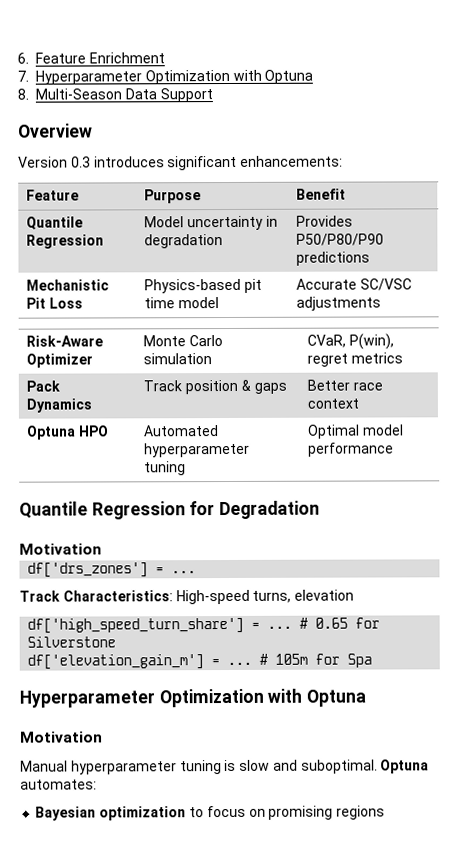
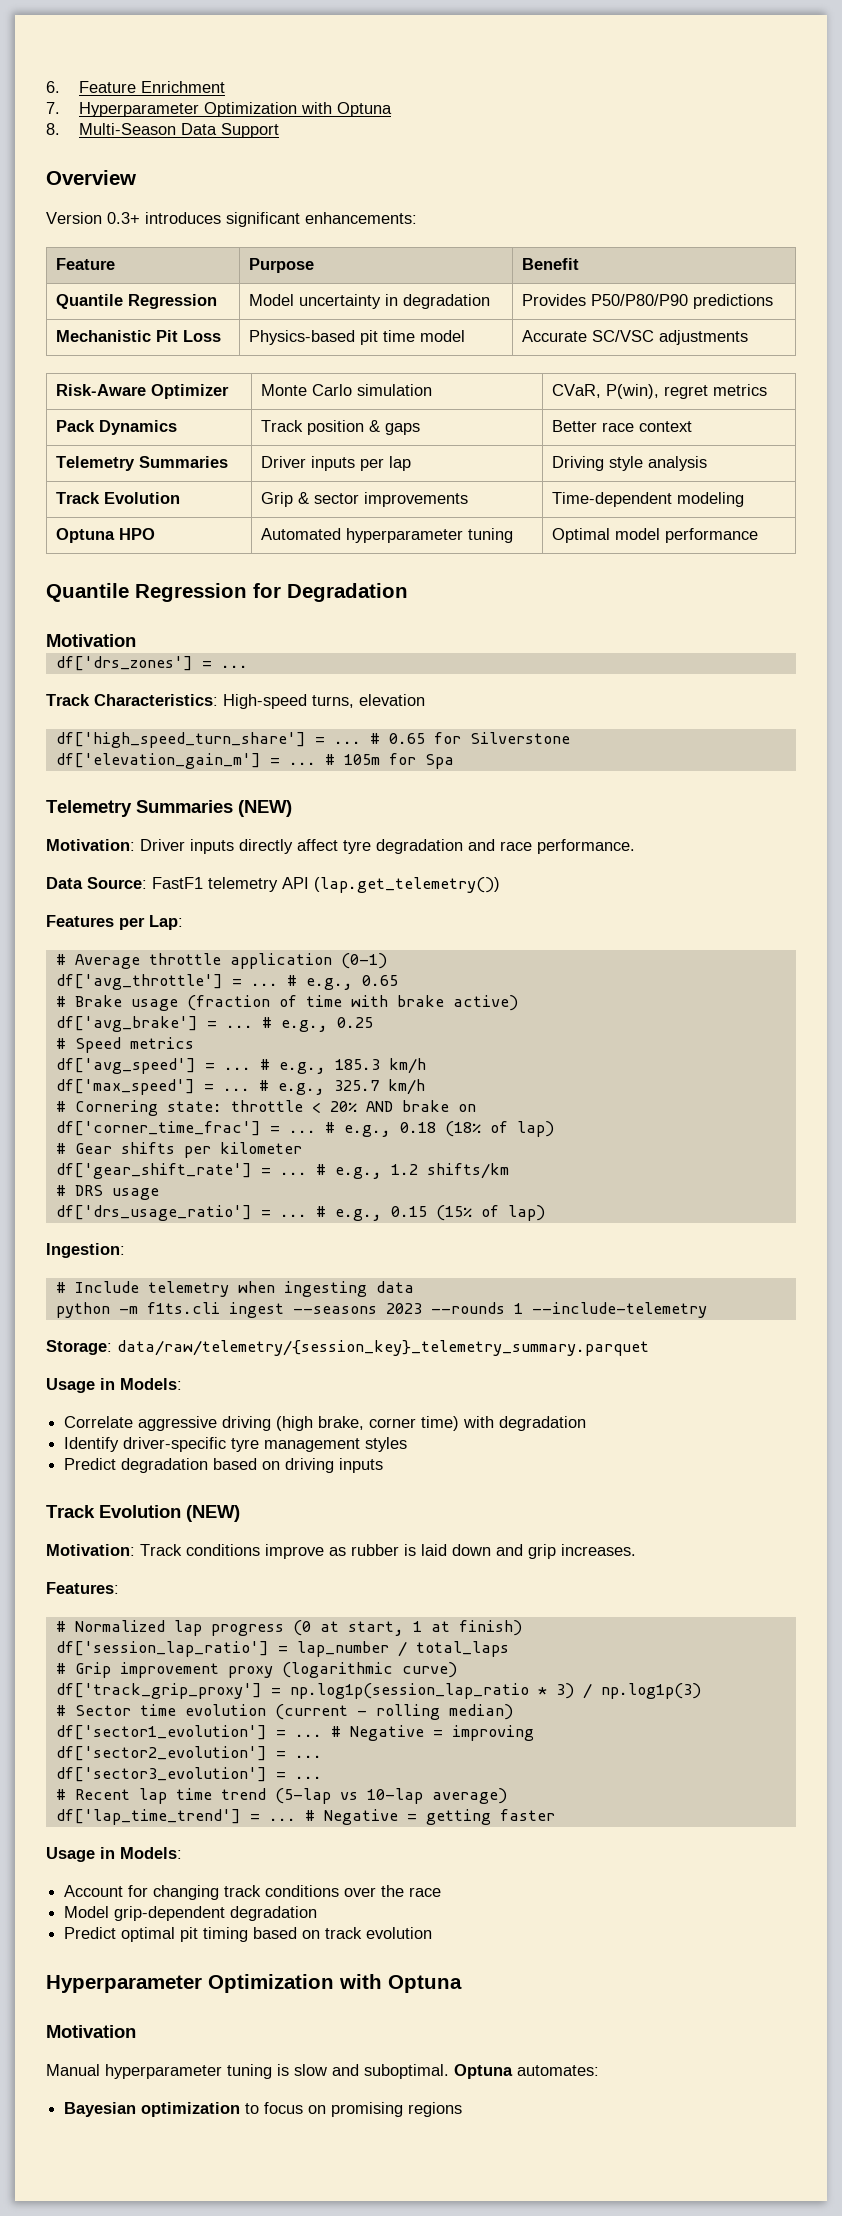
[70,156,91,168] 0.3 -> [107,212,140,224] 0.3+
(360, 403) none -> [56,456,229,471] [261,456,412,471] [552,456,708,471] [56,492,181,504] [261,492,469,507] [552,492,745,507] // Telemetry Summaries | Driver inputs per lap | Driving style analysis // Track Evolution | Grip & sector improvements | Time-dependent modeling
(373, 660) none -> [46,800,292,817] [46,839,635,854] [46,877,500,893] [46,915,183,930] [55,953,387,969] [55,974,398,990] [55,995,518,1011] [55,1016,373,1032] [55,1037,194,1053] [55,1058,426,1074] [55,1079,425,1095] [55,1100,476,1116] [55,1121,554,1137] [55,1142,302,1158] [55,1163,509,1179] [55,1185,159,1200] [55,1205,545,1221] [46,1243,125,1258] [55,1281,414,1297] [55,1302,707,1318] [46,1340,649,1356] [46,1378,182,1393] [64,1416,587,1431] [64,1437,408,1452] [64,1458,384,1473] [46,1505,240,1522] [46,1544,636,1559] [46,1582,119,1594] [55,1620,522,1636] [55,1641,509,1657] [55,1662,457,1678] [55,1683,701,1699] [55,1704,513,1720] [55,1725,534,1741] [55,1746,322,1761] [55,1767,322,1782] [55,1788,507,1804] [55,1809,555,1825] [46,1847,182,1862] [64,1885,442,1900] [64,1906,318,1921] [64,1927,433,1942] // Telemetry Summaries (NEW) // Motivation: Driver inputs directly affect tyre degradation and race performance. // Data Source: FastF1 telemetry API (lap.get_telemetry()) // Features per Lap: // # Average throttle application (0-1) // df['avg_throttle'] = ... # e.g., 0.65 // # Brake usage (fraction of time with brake active) // df['avg_brake'] = ... # e.g., 0.25 // # Speed metrics // df['avg_speed'] = ... # e.g., 185.3 km/h // df['max_speed'] = ... # e.g., 325.7 km/h // # Cornering state: throttle < 20% AND brake on // df['corner_time_frac'] = ... # e.g., 0.18 (18% of lap) // # Gear shifts per kilometer // df['gear_shift_rate'] = ... # e.g., 1.2 shifts/km // # DRS usage // df['drs_usage_ratio'] = ... # e.g., 0.15 (15% of lap) // Ingestion: // # Include telemetry when ingesting data // python -m f1ts.cli ingest --seasons 2023 --rounds 1 --include-telemetry // Storage: data/raw/telemetry/{session_key}_telemetry_summary.parquet // Usage in Models: // Correlate aggressive driving (high brake, corner time) with degradation // Identify driver-specific tyre management styles // Predict degradation based on driving inputs // Track Evolution (NEW) // Motivation: Track conditions improve as rubber is laid down and grip increases. // Features: // # Normalized lap progress (0 at start, 1 at finish) // df['session_lap_ratio'] = lap_number / total_laps // # Grip improvement proxy (logarithmic curve) // df['track_grip_proxy'] = np.log1p(session_lap_ratio * 3) / np.log1p(3) // # Sector time evolution (current - rolling median) // df['sector1_evolution'] = ... # Negative = improving // df['sector2_evolution'] = ... // df['sector3_evolution'] = ... // # Recent lap time trend (5-lap vs 10-lap average) // df['lap_time_trend'] = ... # Negative = getting faster // Usage in Models: // Account for changing track conditions over the race // Model grip-dependent degradation // Predict optimal pit timing based on track evolution

